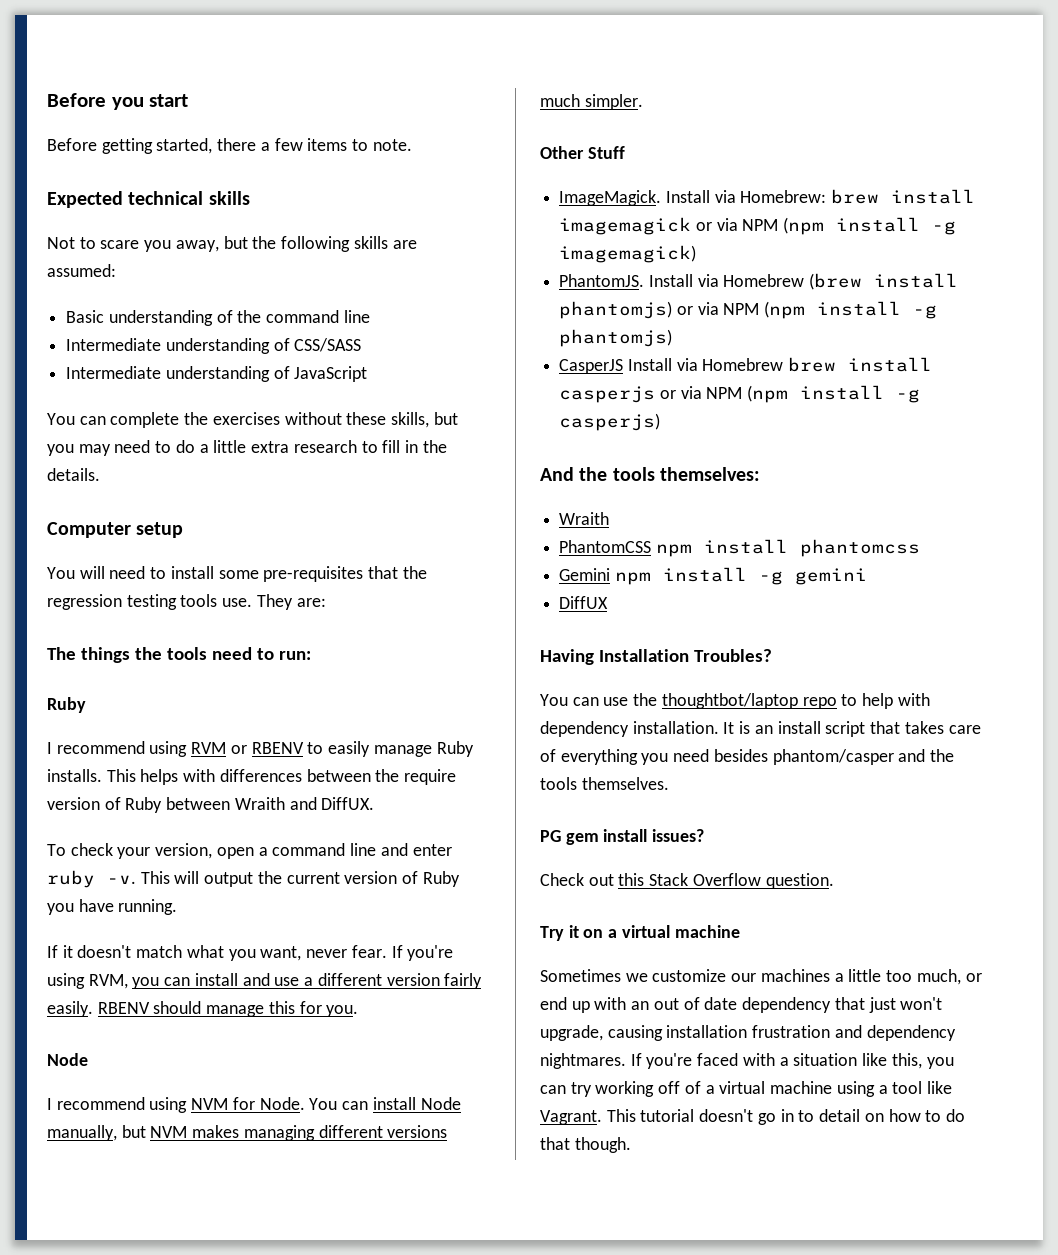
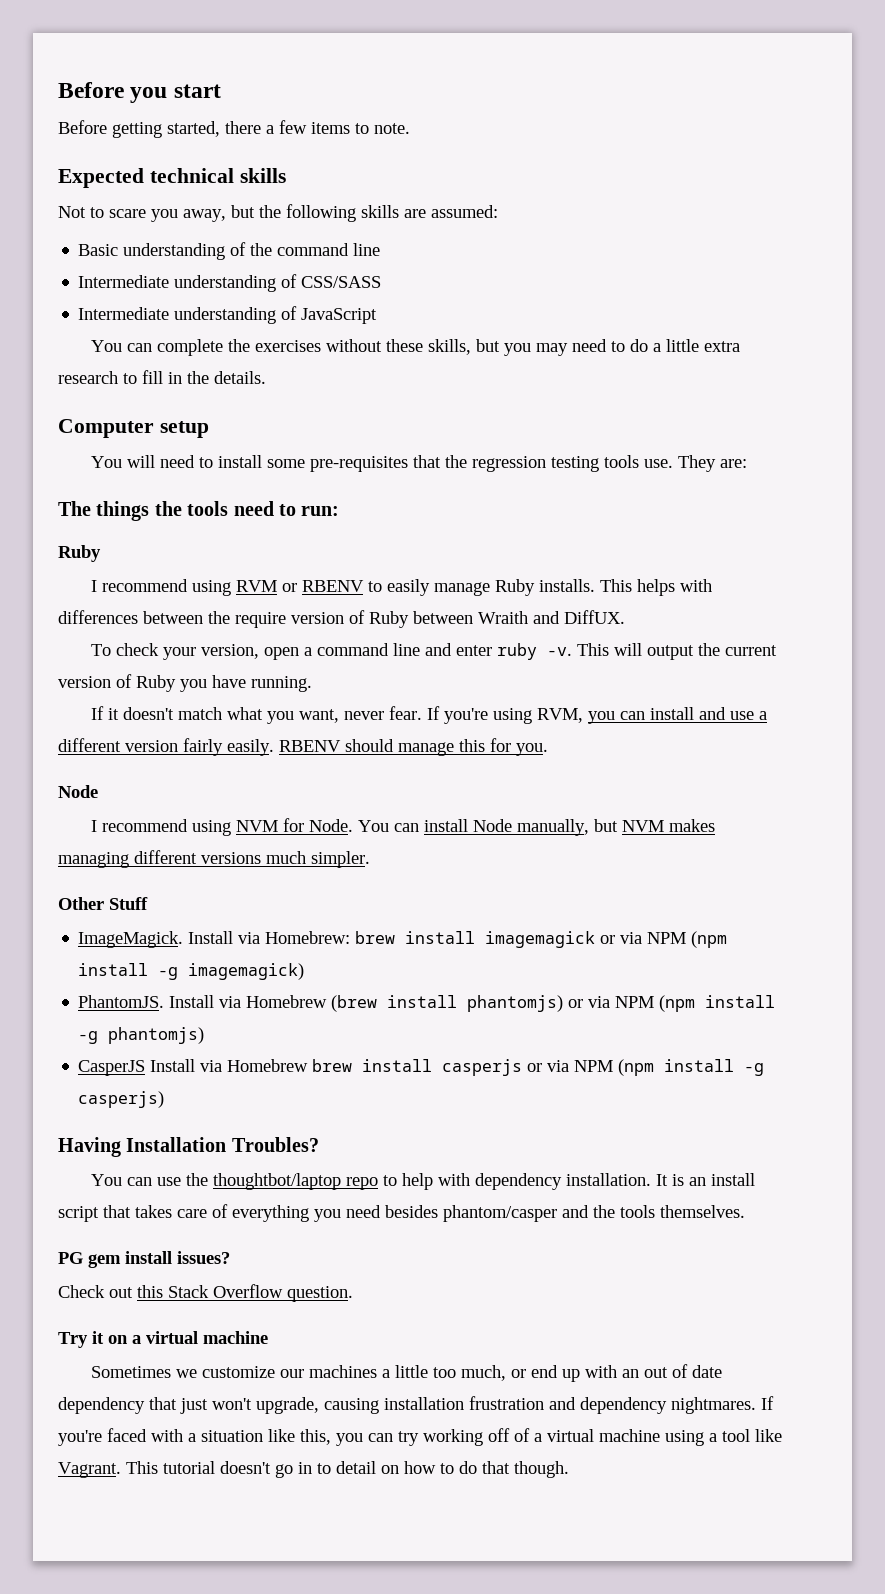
[540,467,760,481] [559,512,610,525] [559,539,920,557] [559,567,867,585] [559,596,609,609] // And the tools themselves: // Wraith // PhantomCSS npm install phantomcss // Gemini npm install -g gemini // DiffUX -> (165, 1099) none

